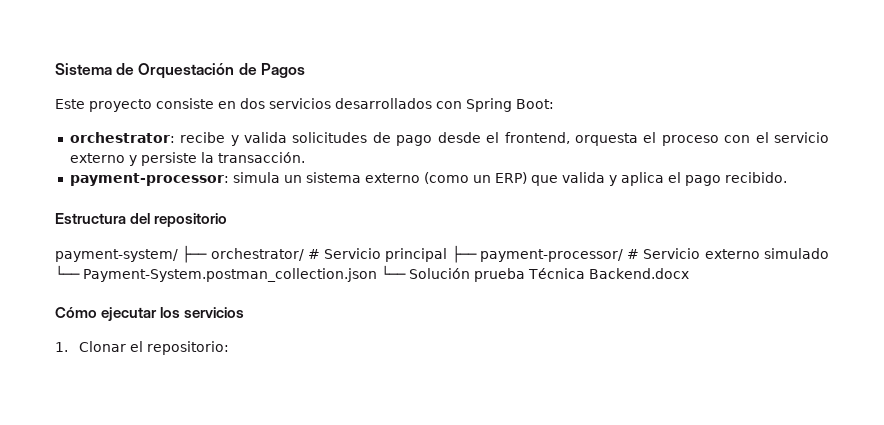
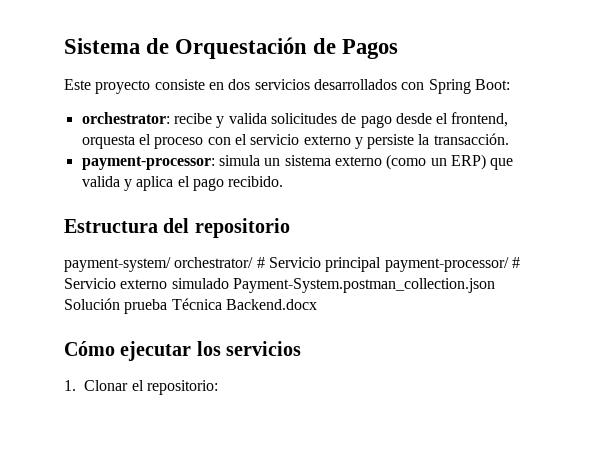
[182,245,208,263] ├── -> (171, 264) none
[451,245,477,263] ├── -> (382, 264) none
[55,265,406,282] └── Payment-System.postman_collection.json └── -> [232,278,495,293] Payment-System.postman_collection.json

